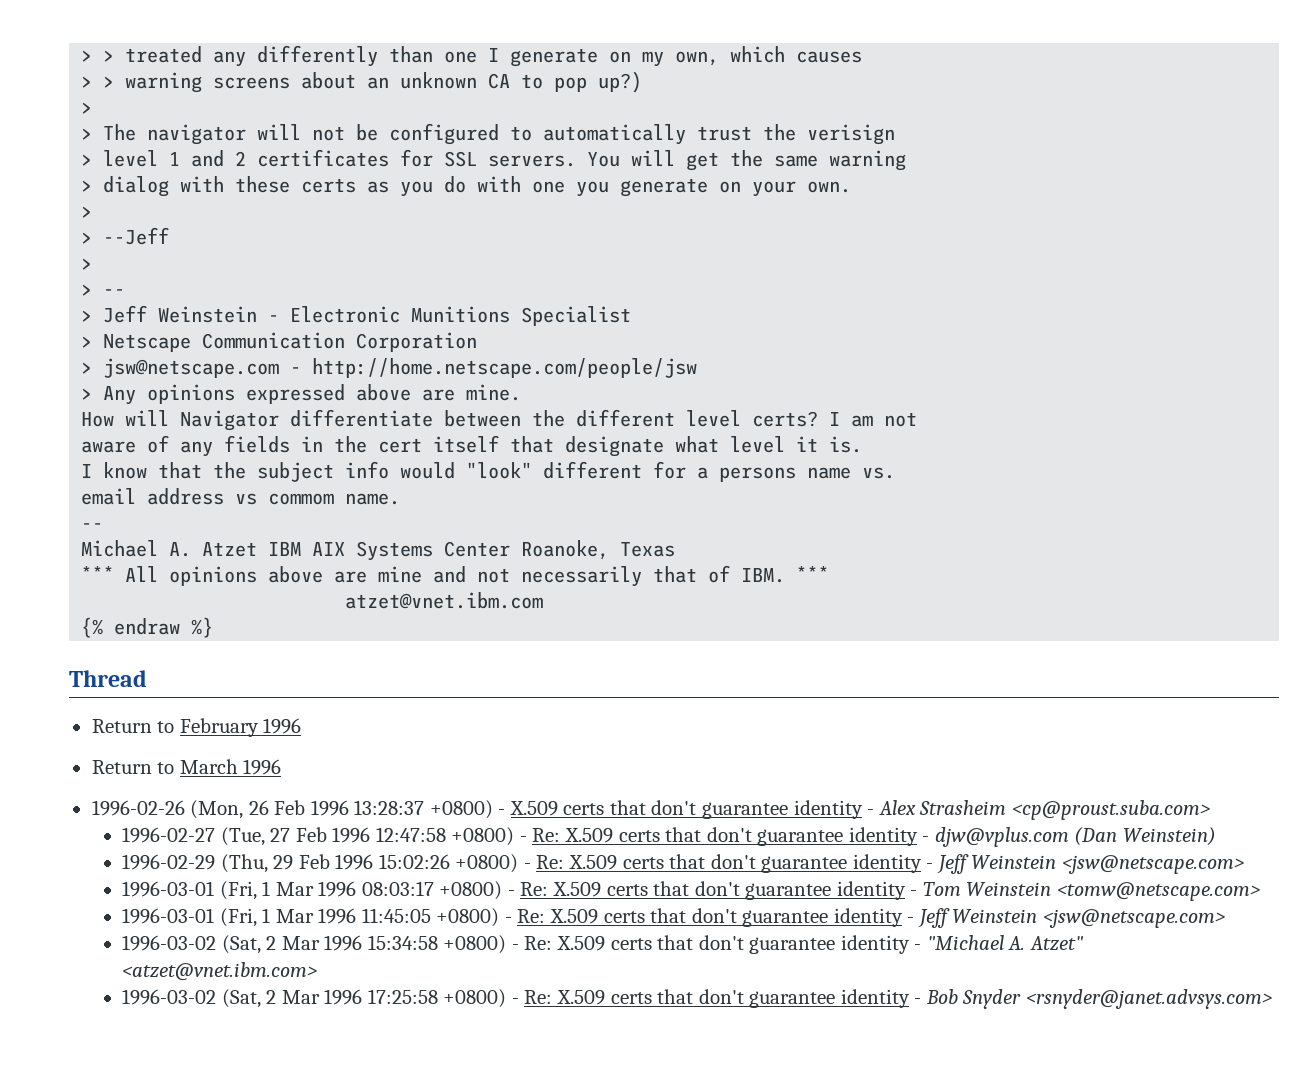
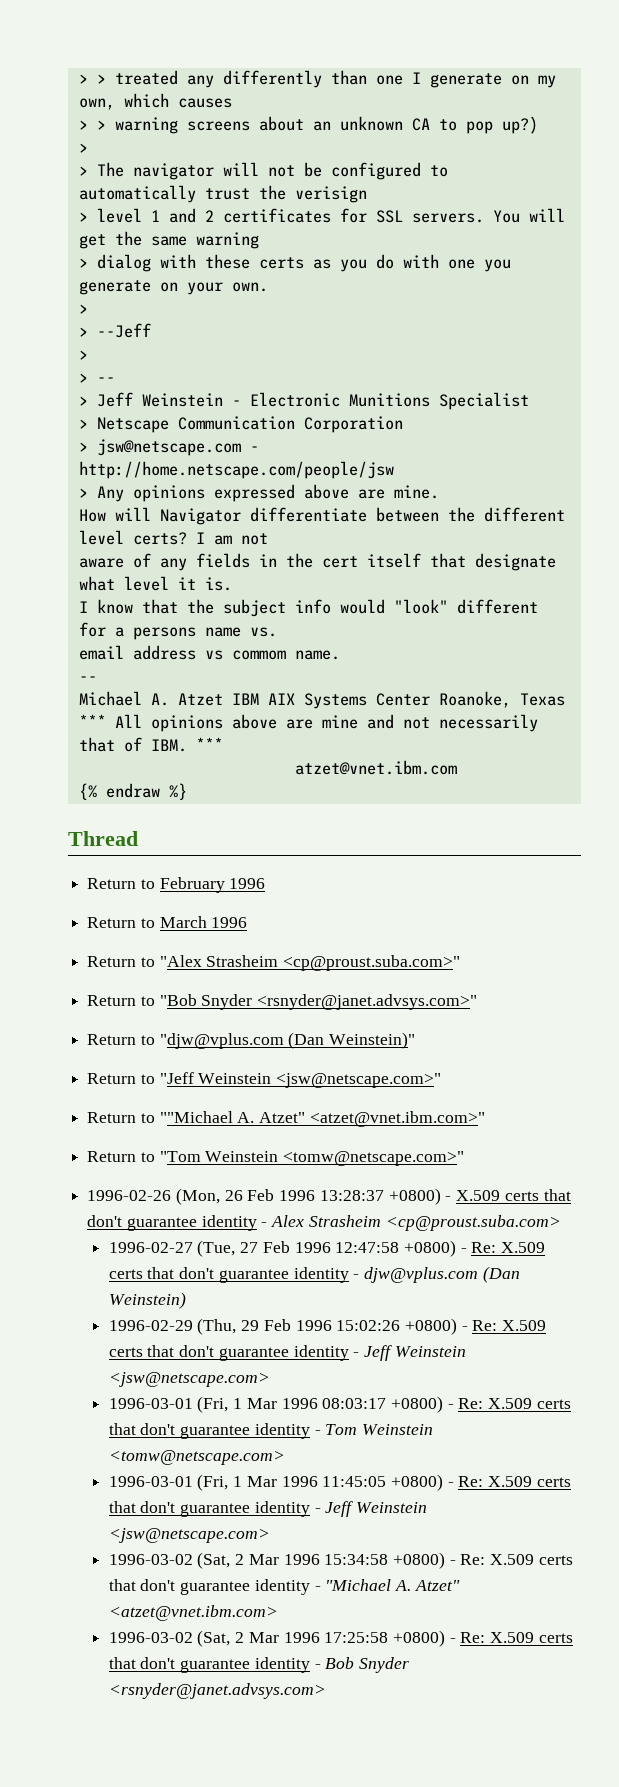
(282, 767) none -> [87,955,461,971] [87,994,478,1010] [87,1032,416,1049] [87,1072,442,1088] [87,1111,485,1127] [87,1151,465,1166] // Return to "Alex Strasheim <cp@proust.suba.com>" // Return to "Bob Snyder <rsnyder@janet.advsys.com>" // Return to "djw@vplus.com (Dan Weinstein)" // Return to "Jeff Weinstein <jsw@netscape.com>" // Return to ""Michael A. Atzet" <atzet@vnet.ibm.com>" // Return to "Tom Weinstein <tomw@netscape.com>"

